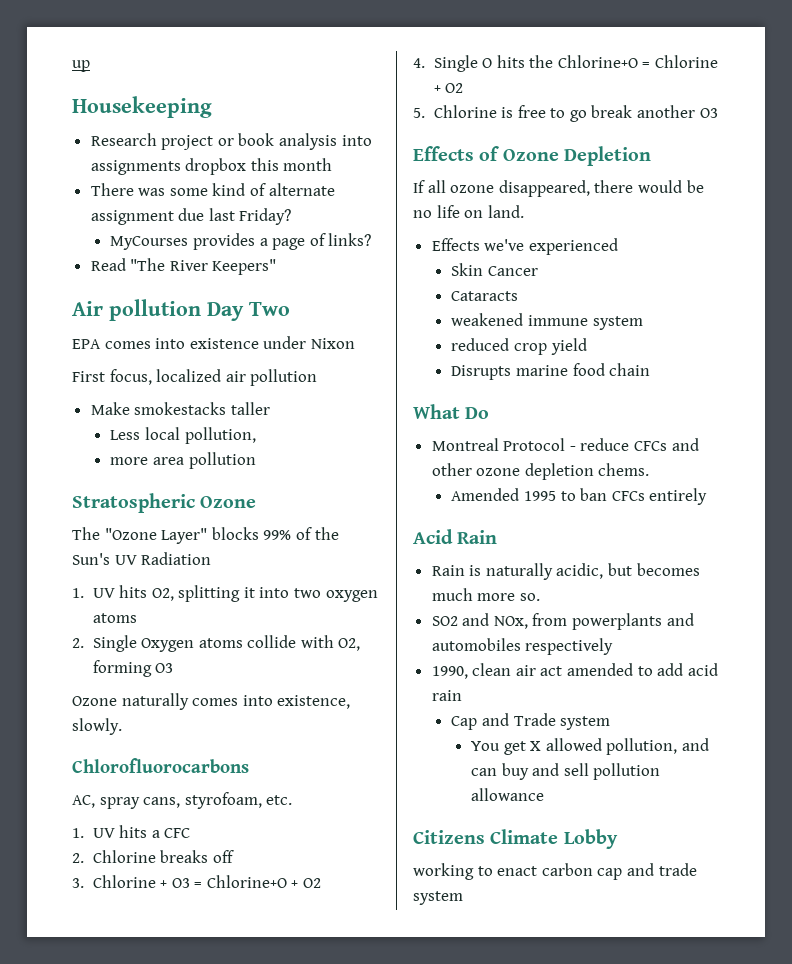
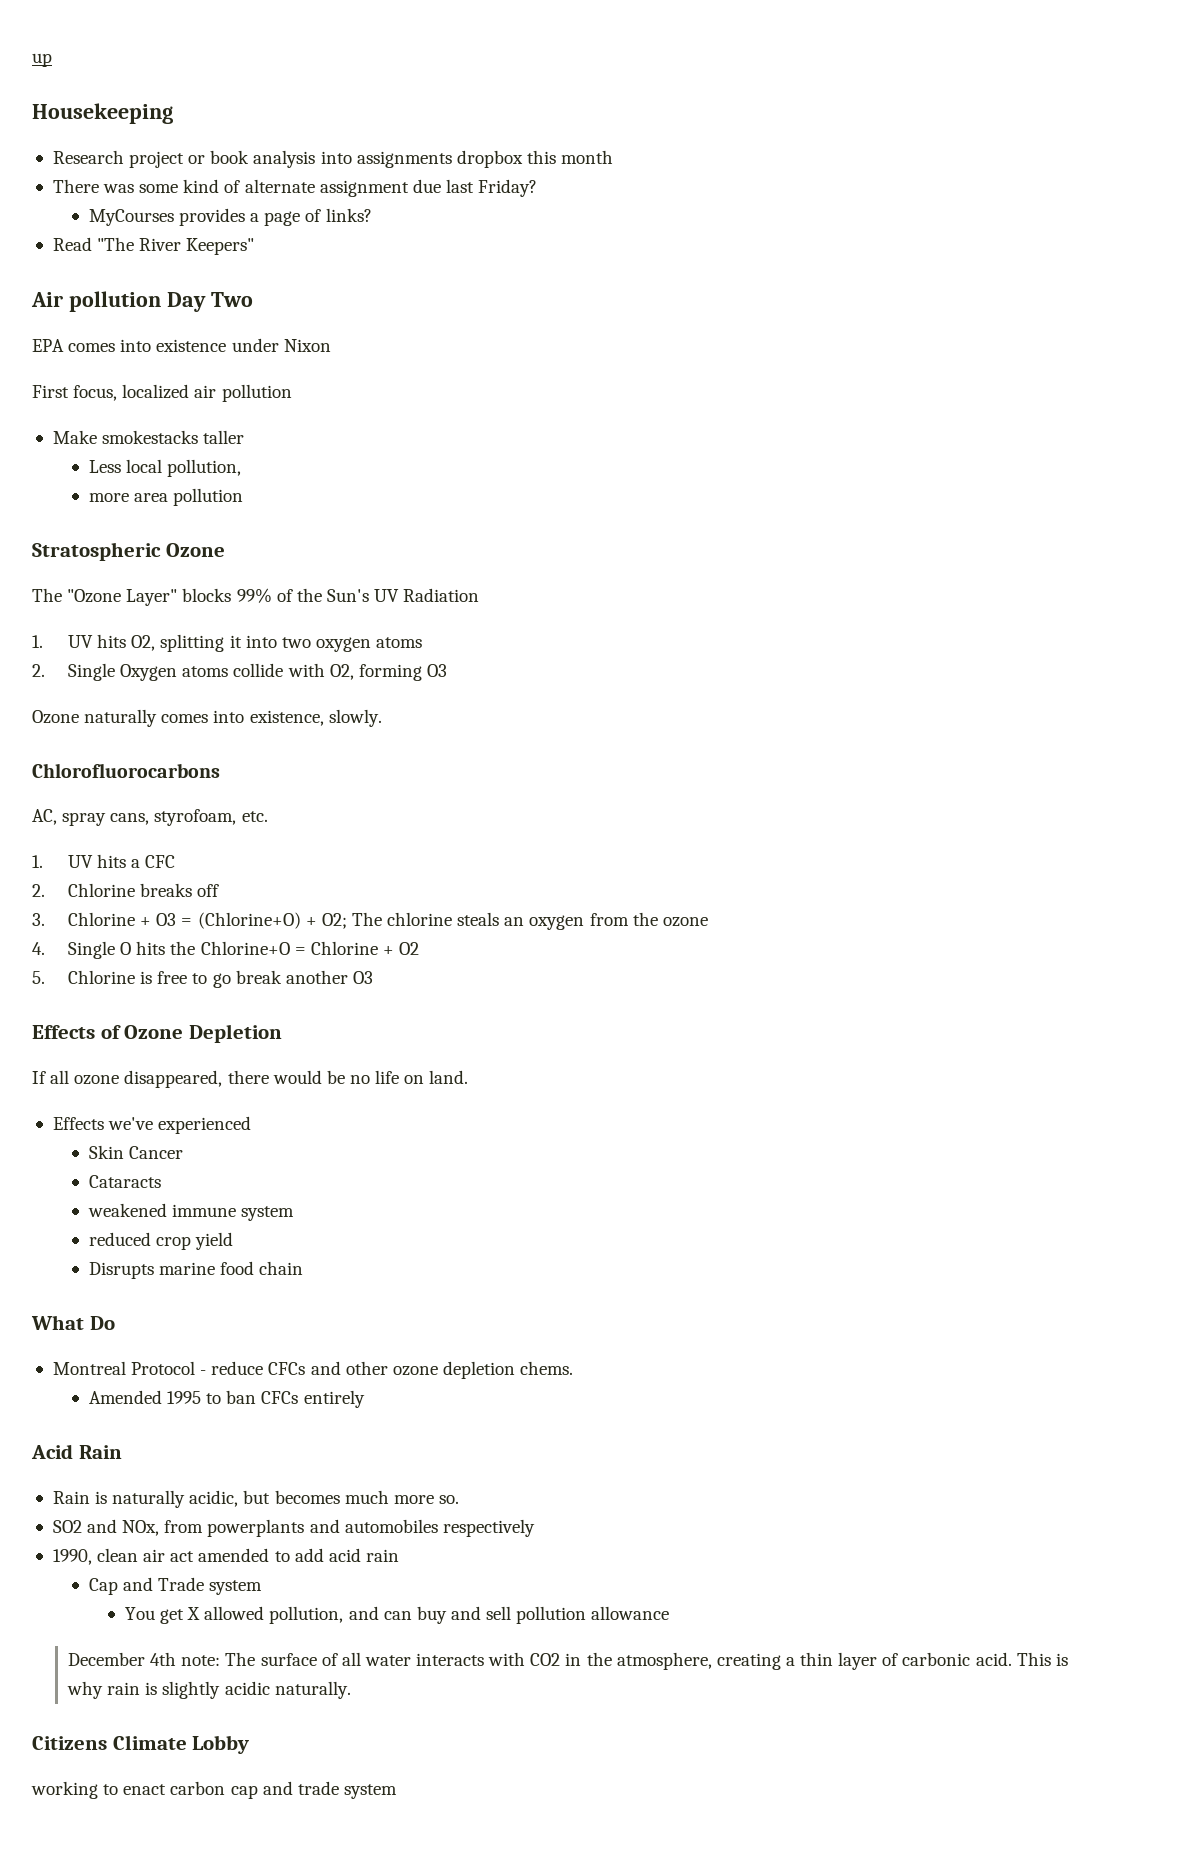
[206,875,322,888] Chlorine+O + O2 -> [197,912,708,930] (Chlorine+O) + O2; The chlorine steals an oxygen from the ozone
(544, 794) none -> [67,1652,1068,1670] [66,1681,351,1699] // December 4th note: The surface of all water interacts with CO2 in the atmosphere, creating a thin layer of carbonic acid. This is why rain is slightly acidic naturally.

